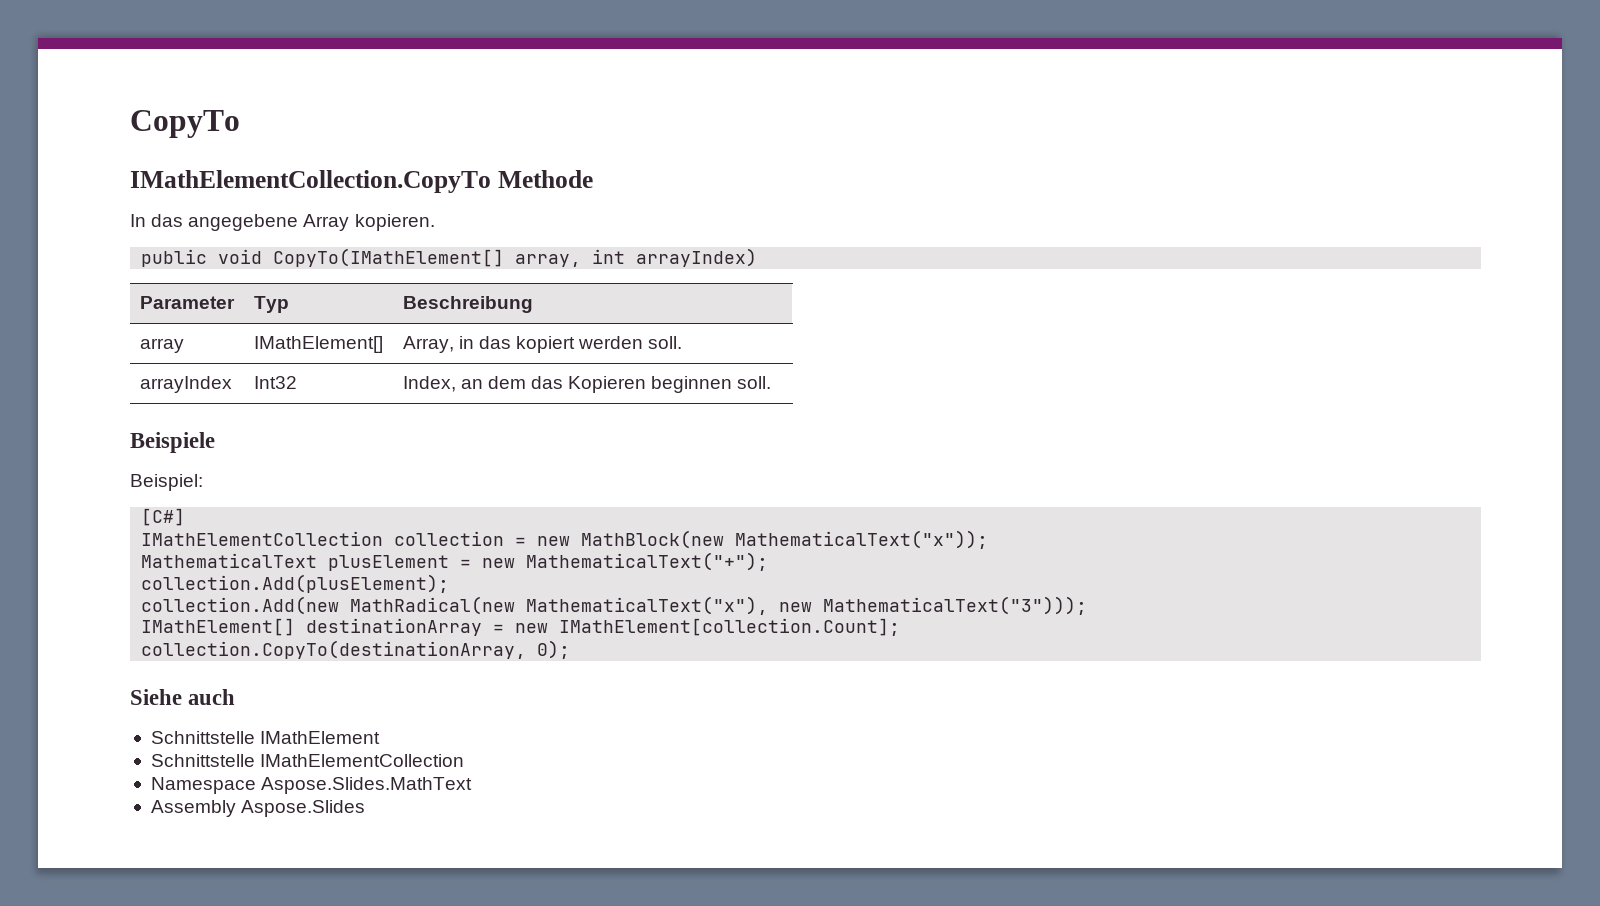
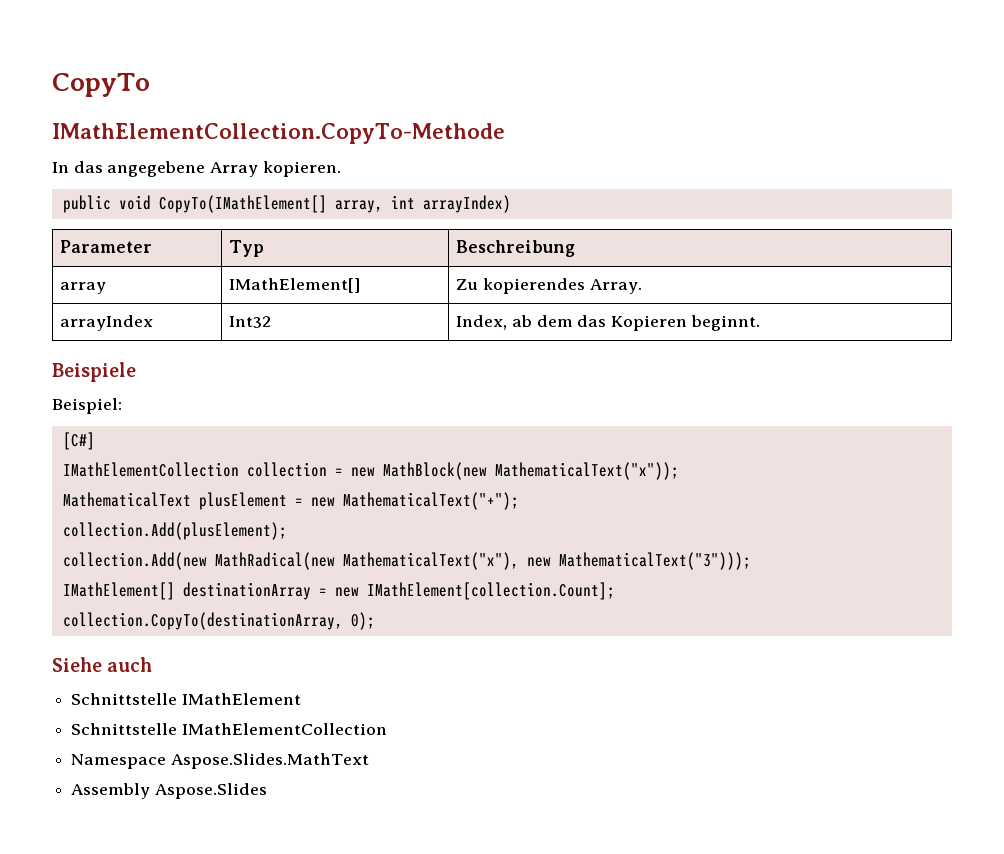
[130,170,593,193] IMathElementCollection.CopyTo Methode -> [52,123,505,144] IMathElementCollection.CopyTo-Methode
[402,336,683,353] Array, in das kopiert werden soll. -> [456,278,642,294] Zu kopierendes Array.
[460,379,483,389] an -> [511,315,532,327] ab
[651,376,772,393] beginnen soll. -> [690,315,760,331] beginnt.

